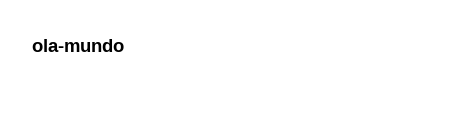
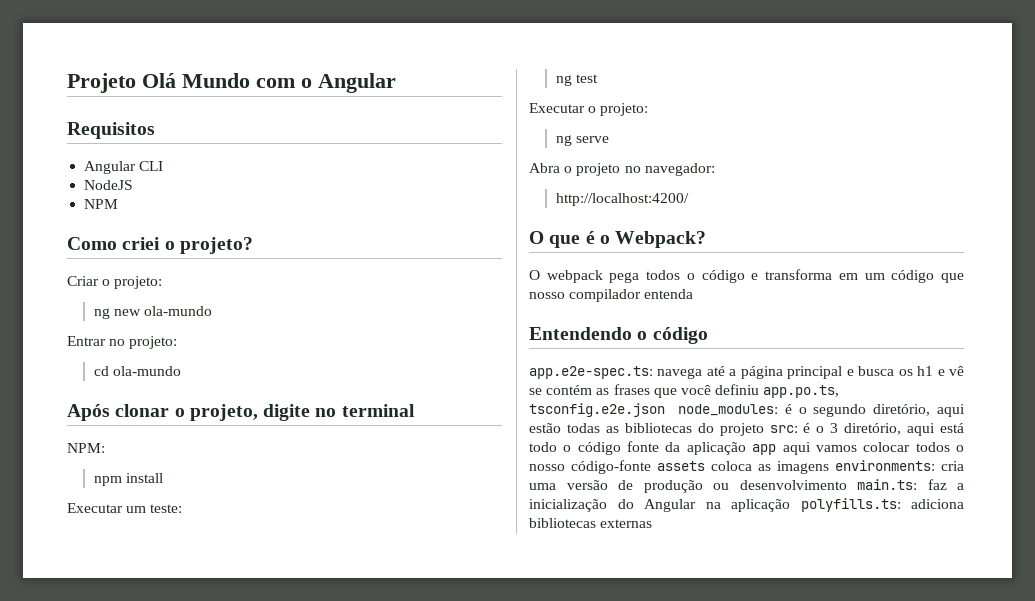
[32,39,124,52] ola-mundo -> [67,73,396,93] [67,122,155,139] [84,161,164,174] [84,180,134,190] [84,199,119,209] [67,237,253,254] [67,276,163,289] [93,306,213,319] [67,336,178,349] [93,366,182,376] [67,404,415,421] [67,443,105,453] [93,473,164,486] [67,503,183,513] [555,74,599,86] [529,103,649,116] [555,135,610,146] [529,163,715,176] [555,193,689,206] [529,231,707,248] [529,269,964,283] [529,289,694,302] [529,327,708,344] [529,366,964,379] [529,384,840,398] [529,403,965,417] [529,423,965,436] [529,441,964,455] [529,460,964,474] [529,479,964,493] [529,498,964,512] [529,518,653,528] Projeto Olá Mundo com o Angular // Requisitos // Angular CLI // NodeJS // NPM // Como criei o projeto? // Criar o projeto: // ng new ola-mundo // Entrar no projeto: // cd ola-mundo // Após clonar o projeto, digite no terminal // NPM: // npm install // Executar um teste: // ng test // Executar o projeto: // ng serve // Abra o projeto no navegador: // http://localhost:4200/ // O que é o Webpack? // O webpack pega todos o código e transforma em um código que nosso compilador entenda // Entendendo o código // app.e2e-spec.ts: navega até a página principal e busca os h1 e vê se contém as frases que você definiu app.po.ts, tsconfig.e2e.json node_modules: é o segundo diretório, aqui estão todas as bibliotecas do projeto src: é o 3 diretório, aqui está todo o código fonte da aplicação app aqui vamos colocar todos o nosso código-fonte assets coloca as imagens environments: cria uma versão de produção ou desenvolvimento main.ts: faz a inicialização do Angular na aplicação polyfills.ts: adiciona bibliotecas externas

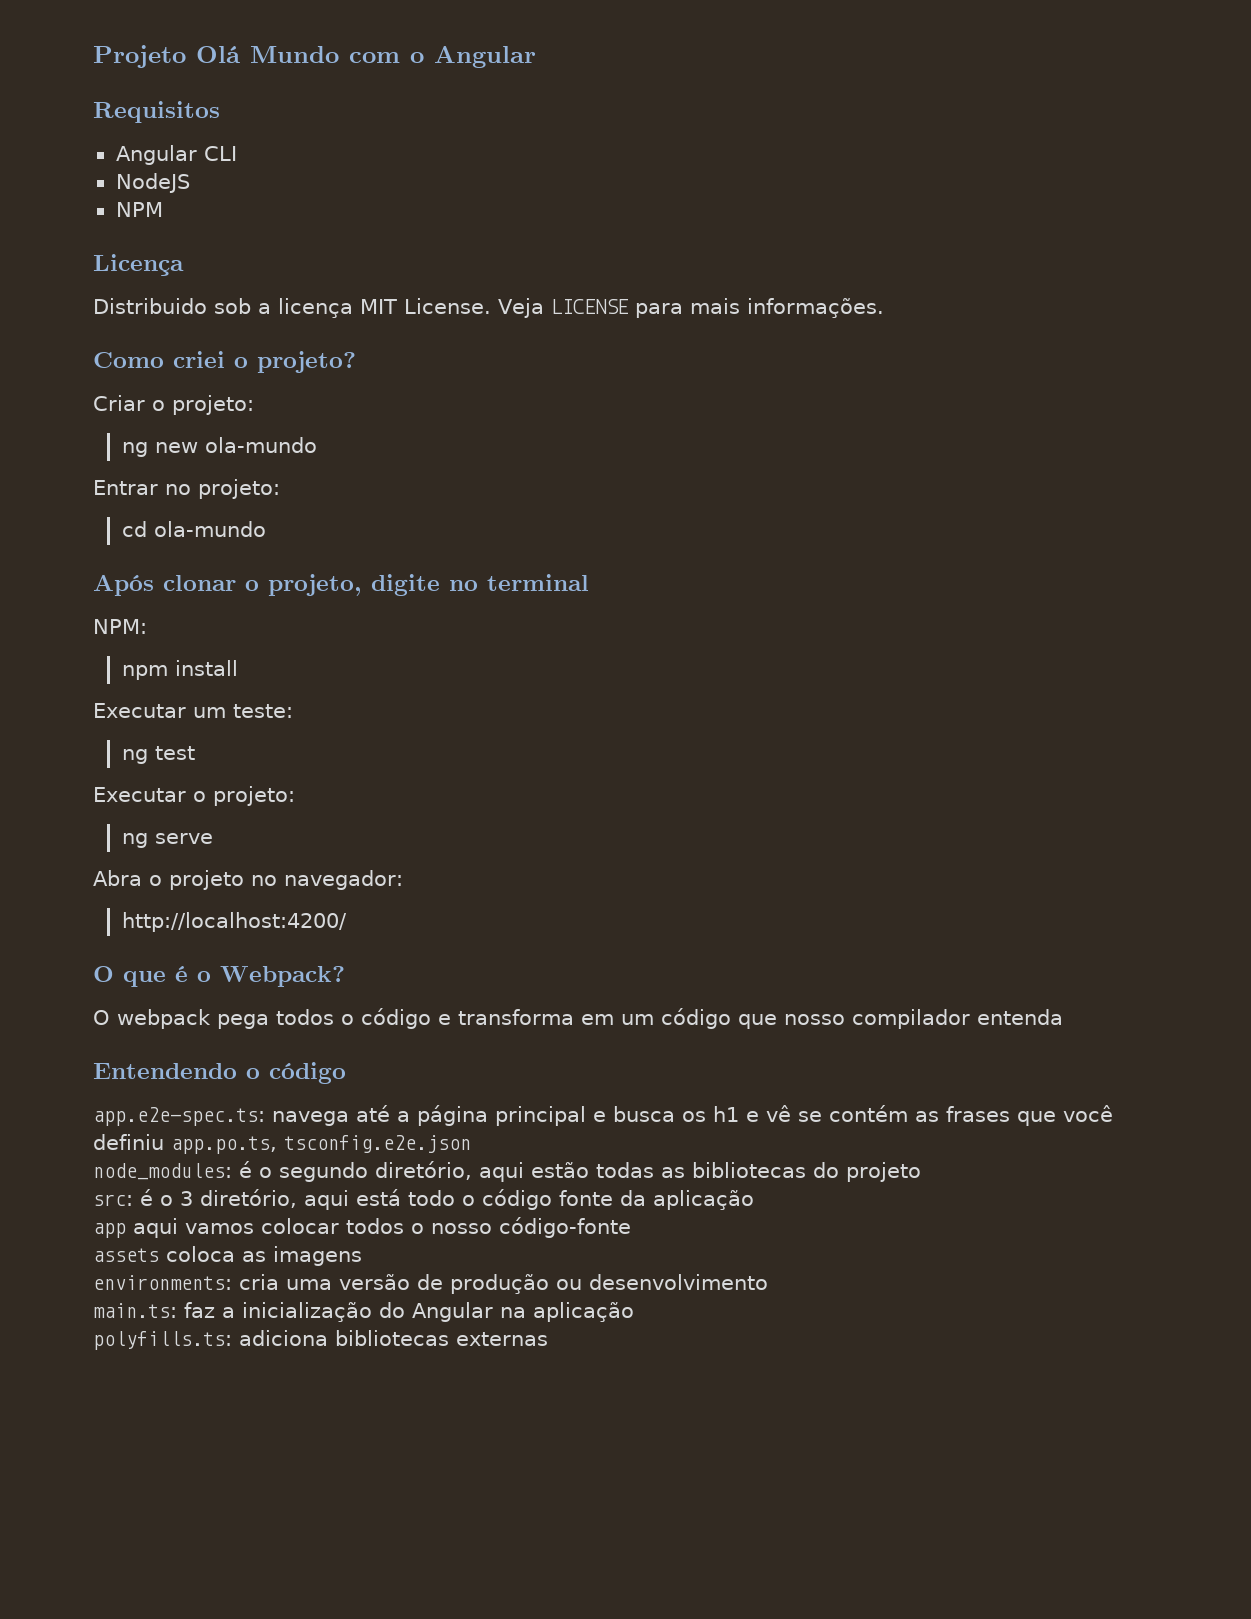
(119, 204) none -> [93,254,184,276] [93,298,884,318] // Licença // Distribuido sob a licença MIT License. Veja LICENSE para mais informações.
(665, 410) none -> (471, 1144) //
(764, 429) none -> (921, 1172) //
(746, 448) none -> (754, 1200) //
(651, 467) none -> (631, 1227) //
(829, 467) none -> (362, 1256) //
(847, 485) none -> (768, 1282) //
(790, 505) none -> (634, 1312) //

